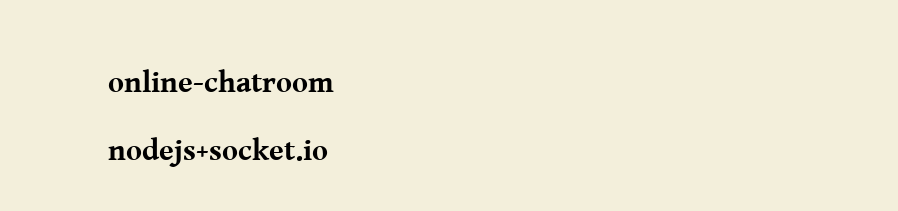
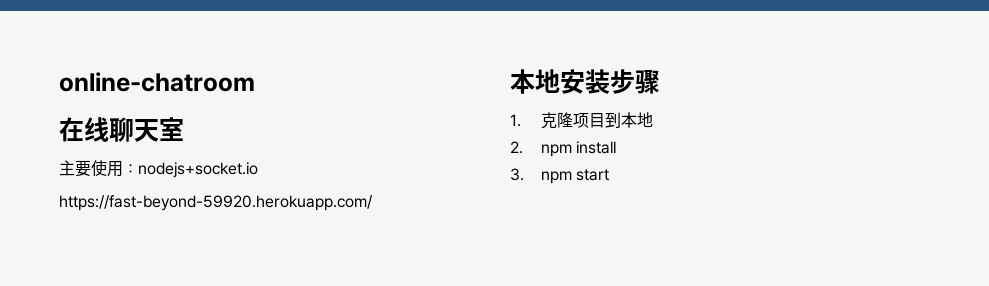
[108,137,328,167] nodejs+socket.io -> [59,117,184,142] [59,160,258,178] [59,195,373,211] [510,69,660,94] [510,112,653,129] [510,141,616,157] [510,168,609,184] 在线聊天室 // 主要使用：nodejs+socket.io // https://fast-beyond-59920.herokuapp.com/ // 本地安装步骤 // 1.克隆项目到本地 // 2. npm install // 3. npm start

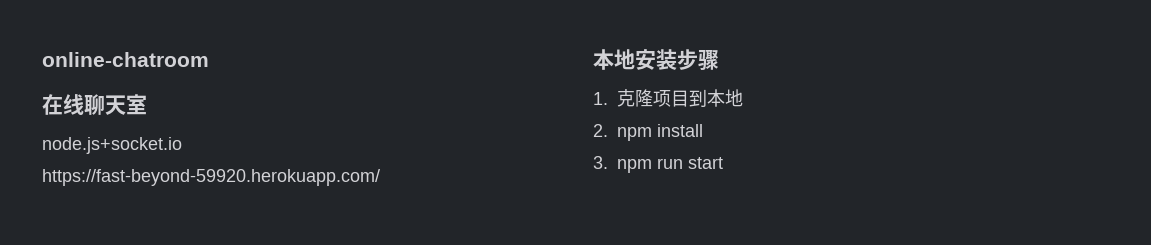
[59,160,258,178] 主要使用：nodejs+socket.io -> [42,137,182,154] node.js+socket.io
(572, 177) none -> [657,158,683,169] run

